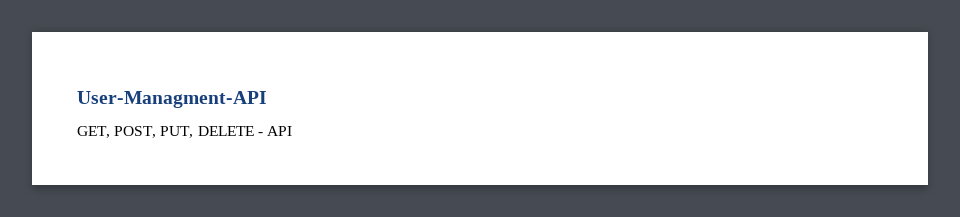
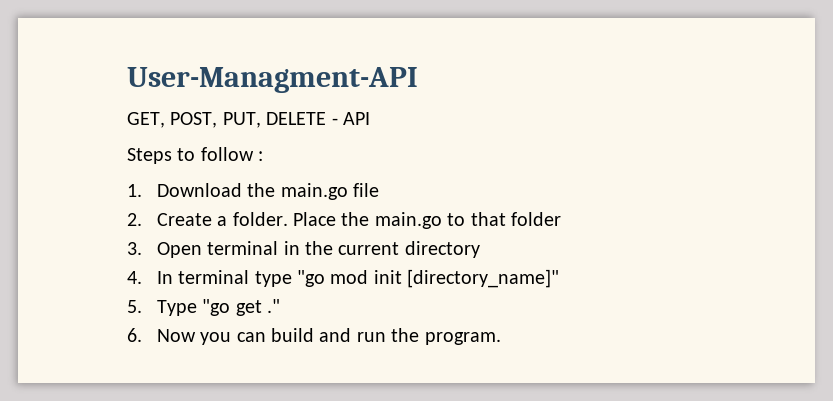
(292, 131) none -> [127,147,264,164] [127,183,379,200] [127,212,561,229] [127,241,480,258] [127,269,560,288] [127,299,280,316] [127,328,501,345] // Steps to follow : // 1. Download the main.go file // 2. Create a folder. Place the main.go to that folder // 3. Open terminal in the current directory // 4. In terminal type "go mod init [directory_name]" // 5. Type "go get ." // 6. Now you can build and run the program.

